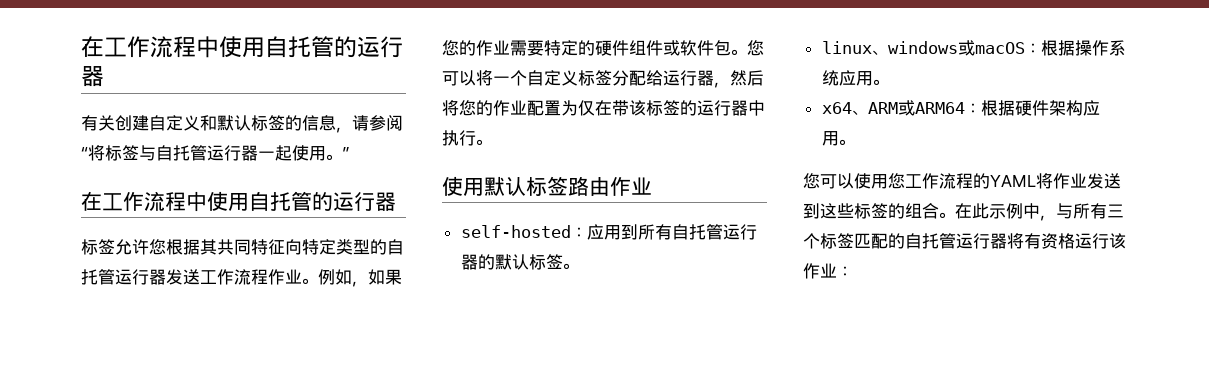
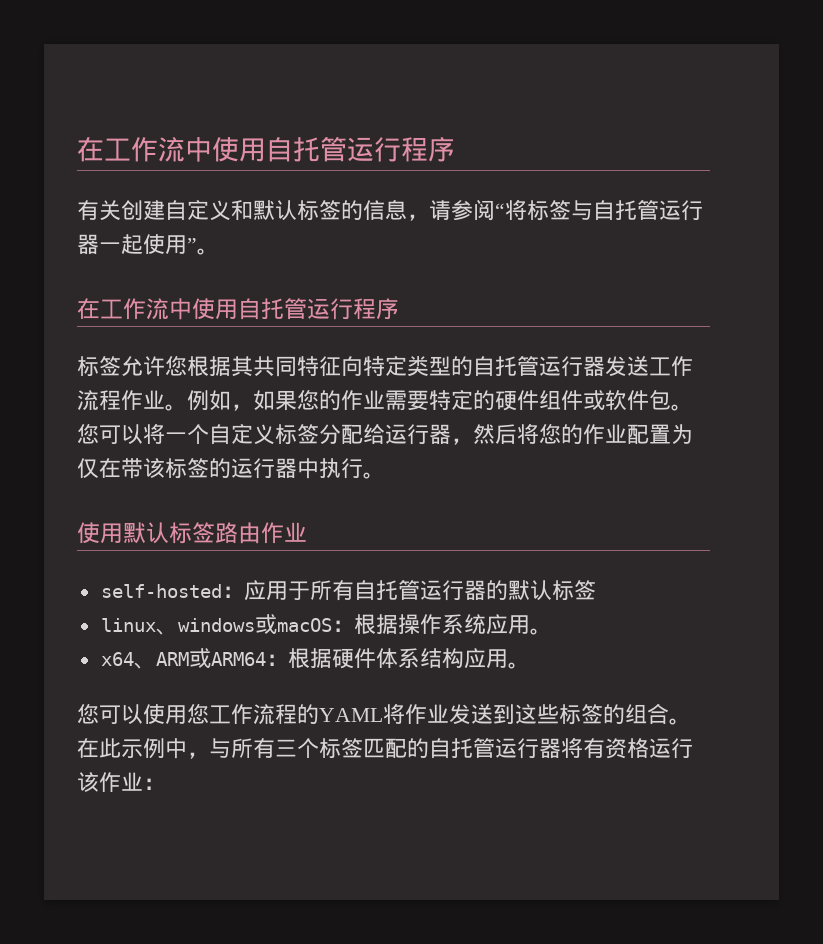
[81,36,403,58] [81,66,104,87] 在工作流程中使用自托管的运行器 -> [77,136,455,162] 在工作流中使用自托管运行程序
[326,147,349,160] [81,191,396,212] 。” // 在工作流程中使用自托管的运行器 -> [187,238,219,255] [77,298,399,320] ”。 // 在工作流中使用自托管运行程序
[620,224,638,240] 到 -> [287,581,310,600] 于
[562,263,579,269] 。 -> (596, 590) none
[1048,100,1066,116] 架 -> [375,648,442,669] 体系结

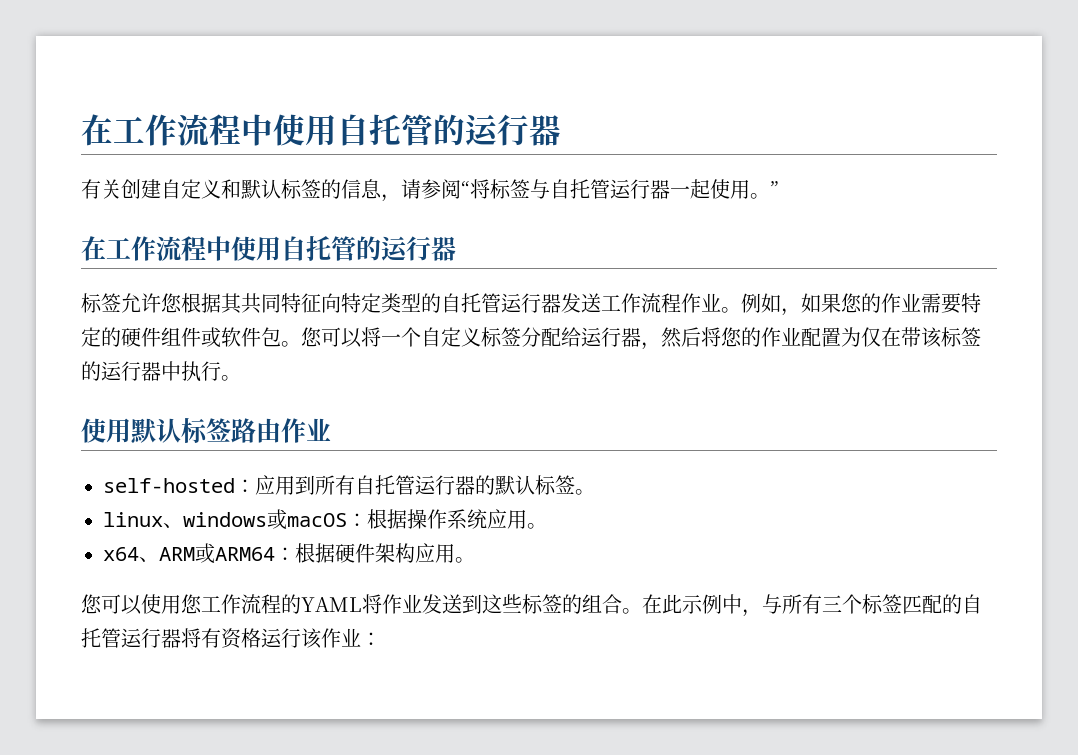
[77,136,455,162] 在工作流中使用自托管运行程序 -> [81,114,561,146] 在工作流程中使用自托管的运行器
[187,238,219,255] [77,298,399,320] ”。 // 在工作流中使用自托管运行程序 -> [750,181,779,199] [81,236,456,261] 。” // 在工作流程中使用自托管的运行器
[287,581,310,600] 于 -> [295,475,315,495] 到
(596, 590) none -> [575,489,595,495] 。
[375,648,442,669] 体系结 -> [375,543,395,563] 架

